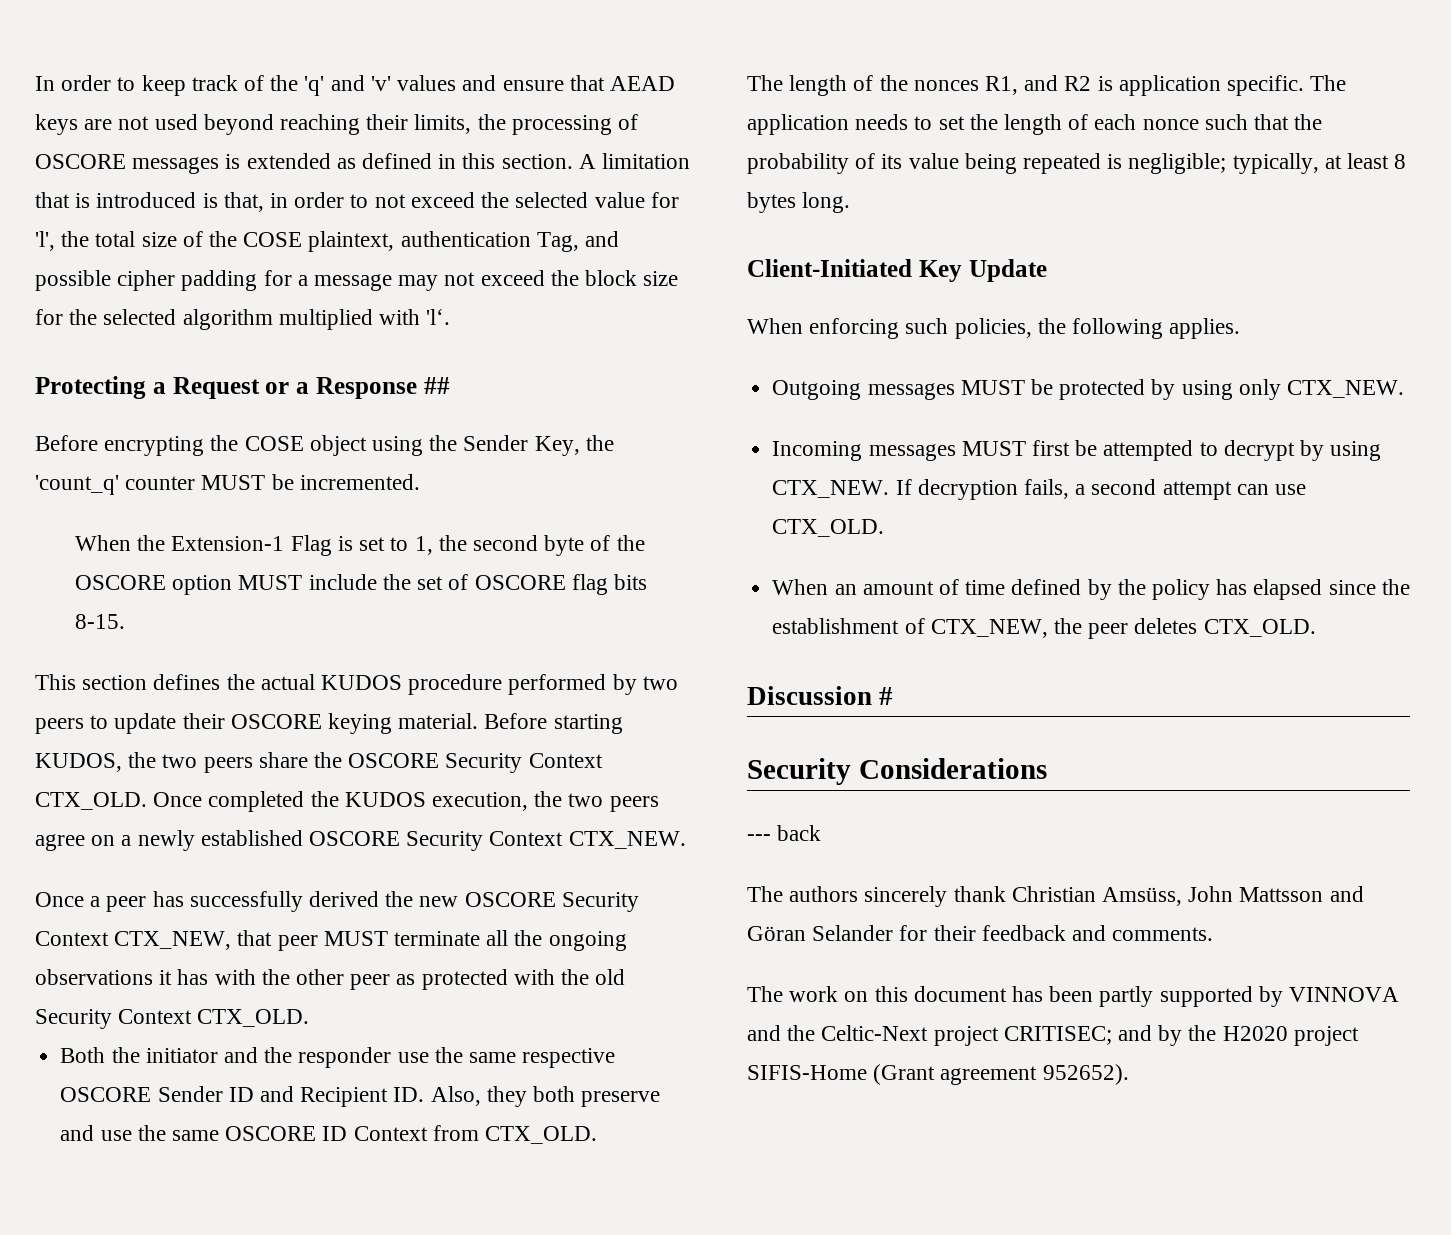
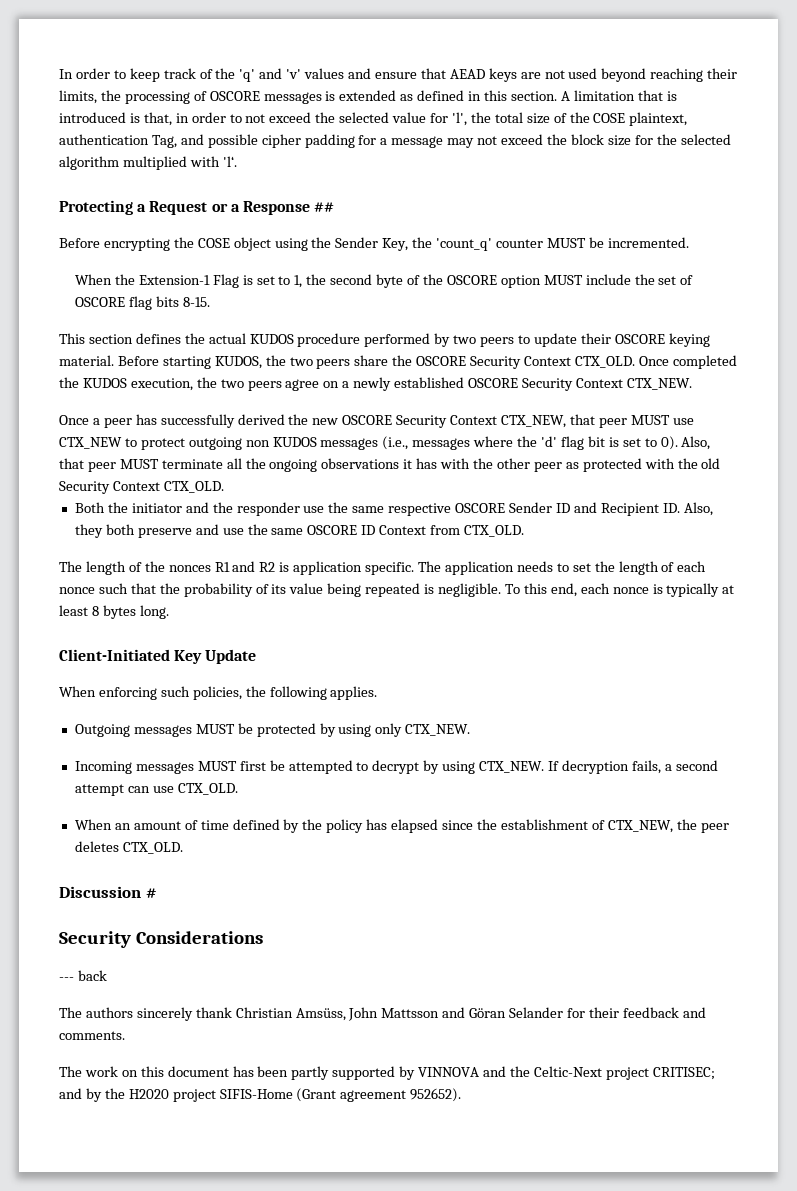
(388, 938) none -> [672,418,694,425] [59,436,711,450] [59,458,159,472] use CTX_NEW to protect outgoing non KUDOS messages (i.e., messages where the 'd' flag bit is set to 0). Also, that peer MUST
[985,76,1019,95] R1, -> [214,562,230,572] R1
[1128,153,1319,174] negligible; typically, -> [438,583,720,597] negligible. To this end, each nonce is typically

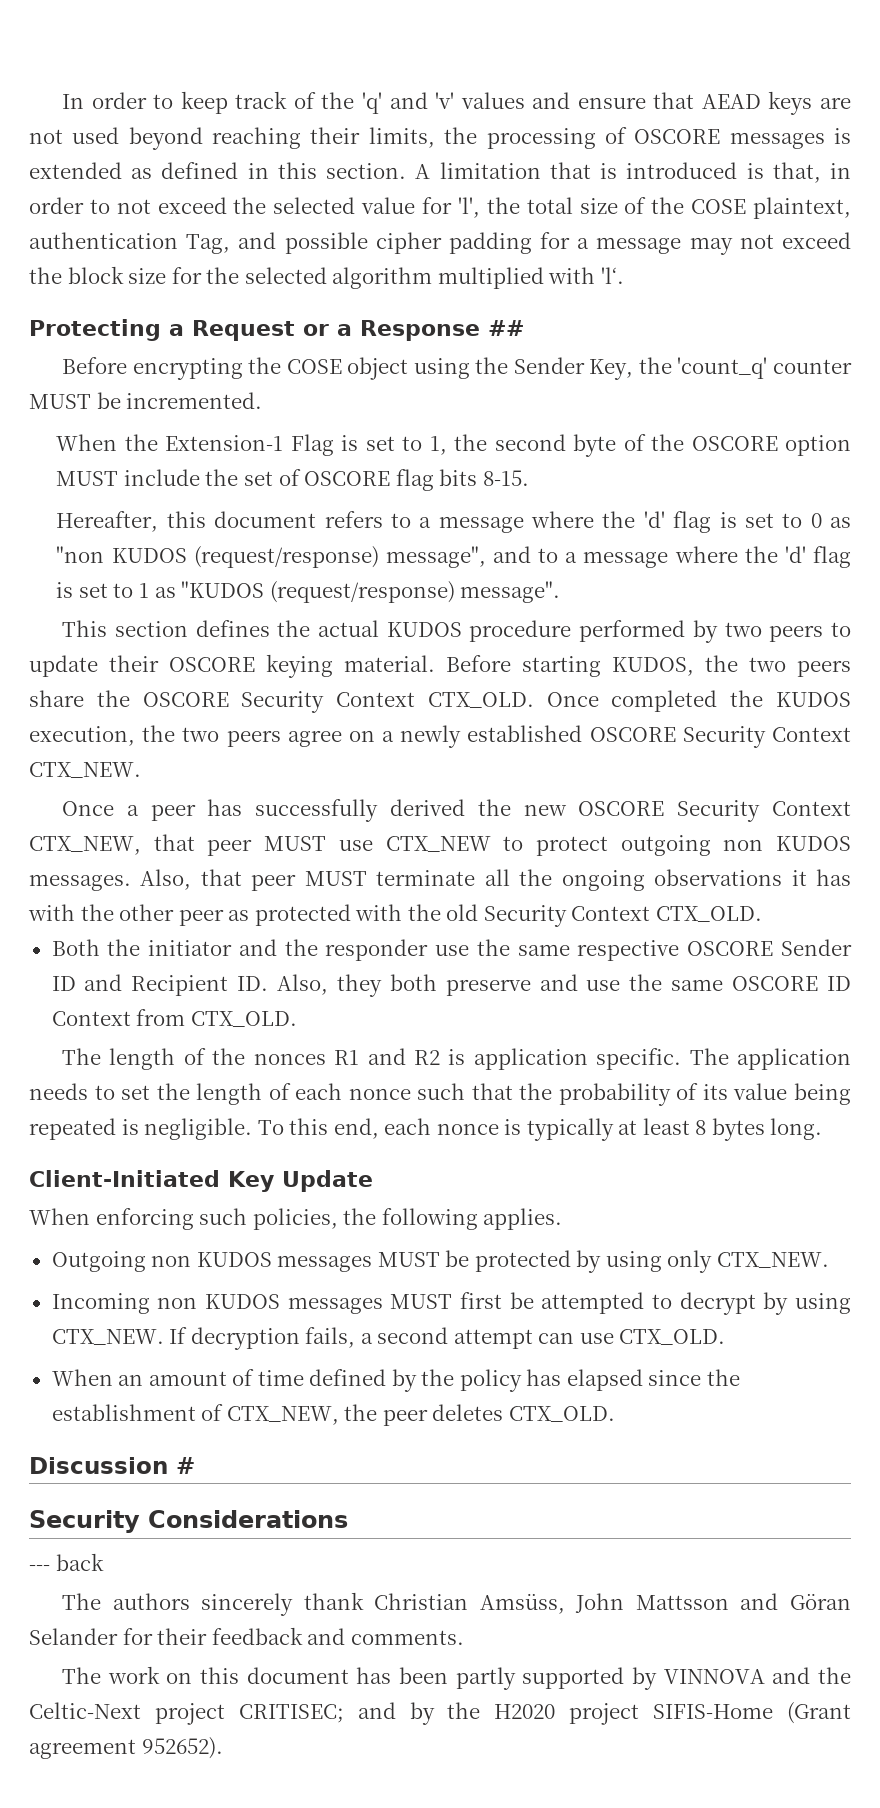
(210, 302) none -> [56,511,851,533] [56,546,852,568] [56,581,561,603] // Hereafter, this document refers to a message where the 'd' flag is set to 0 as "non KUDOS (request/response) message", and to a message where the 'd' flag is set to 1 as "KUDOS (request/response) message".
[320,436,678,450] messages (i.e., messages where the 'd' flag bit is set to 0). -> [29,874,131,891] messages.
(130, 730) none -> [151,1252,272,1267] non KUDOS
(132, 767) none -> [157,1294,280,1309] non KUDOS

